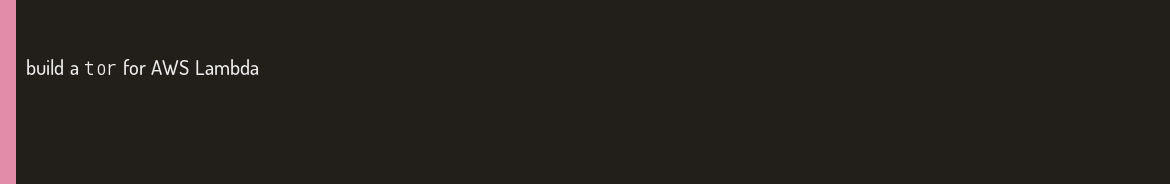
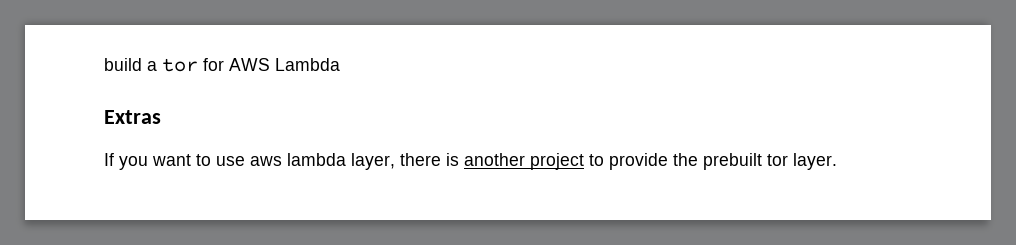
(259, 67) none -> [104,110,161,124] [104,153,837,170] // Extras // If you want to use aws lambda layer, there is another project to provide the prebuilt tor layer.

